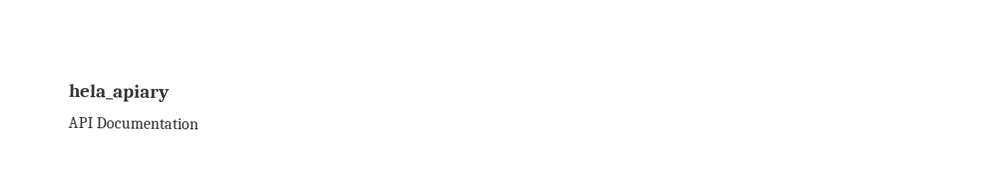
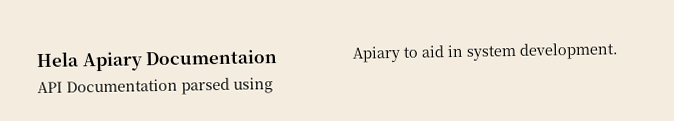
[68,83,170,103] hela_apiary -> [36,49,279,72] Hela Apiary Documentaion
(200, 123) none -> [181,77,273,95] [352,42,619,63] parsed using Apiary to aid in system development.

